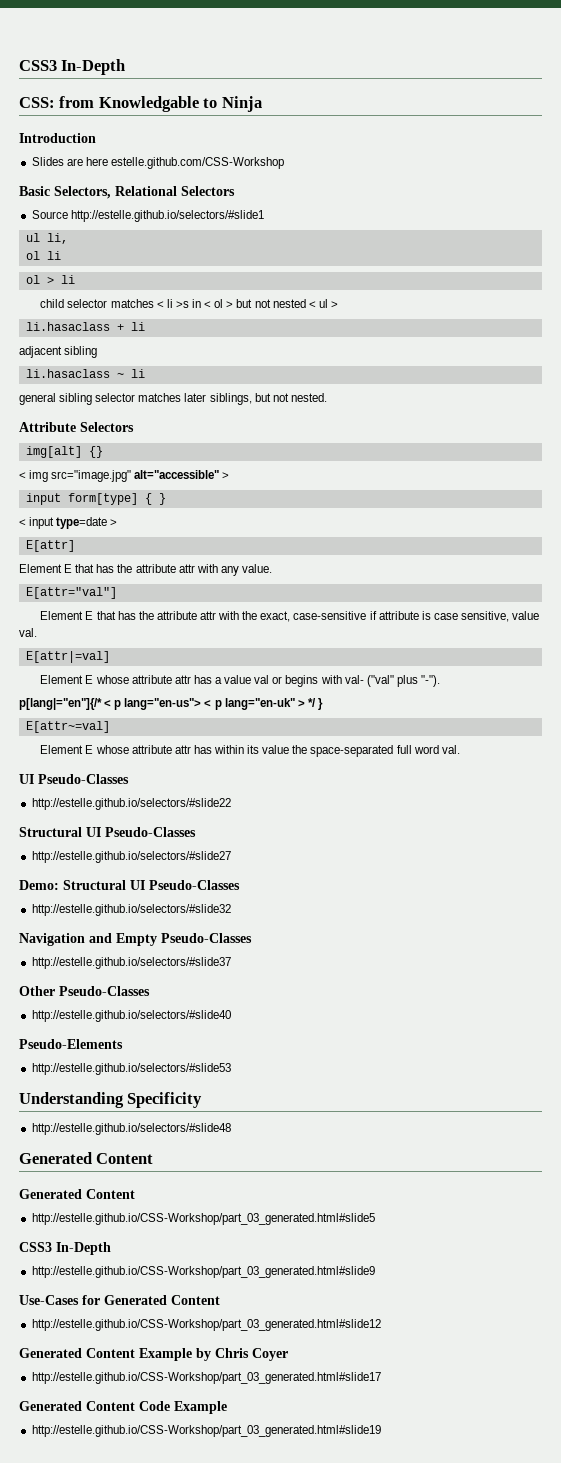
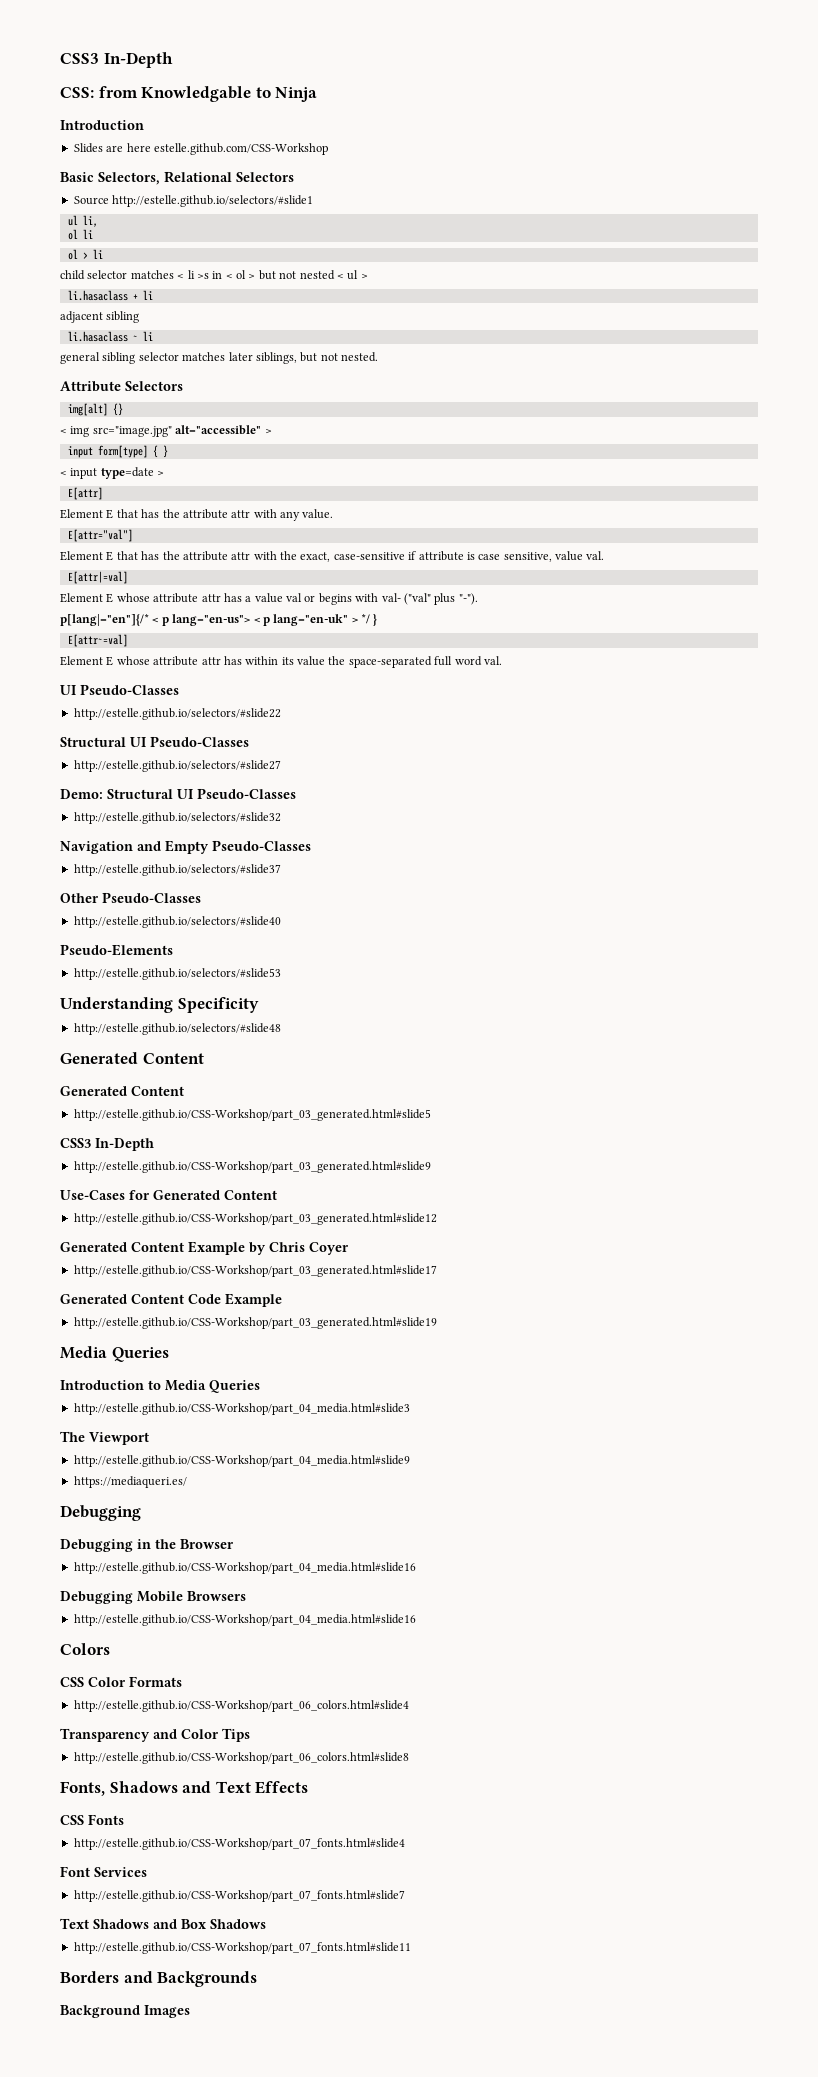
(381, 1431) none -> [60,1346,169,1362] [60,1380,260,1393] [73,1403,410,1415] [60,1431,149,1445] [73,1455,410,1467] [73,1476,187,1488] [60,1505,141,1521] [60,1539,234,1552] [73,1562,416,1574] [60,1591,246,1604] [73,1614,416,1626] [60,1643,110,1655] [60,1676,182,1687] [73,1700,409,1712] [60,1728,250,1742] [73,1752,409,1764] [60,1781,309,1796] [60,1814,124,1825] [73,1838,405,1850] [60,1866,147,1877] [73,1890,405,1902] [60,1918,266,1929] [73,1942,411,1954] [60,1971,258,1987] [60,2005,190,2018] // Media Queries // Introduction to Media Queries // http://estelle.github.io/CSS-Workshop/part_04_media.html#slide3 // The Viewport // http://estelle.github.io/CSS-Workshop/part_04_media.html#slide9 // https://mediaqueri.es/ // Debugging // Debugging in the Browser // http://estelle.github.io/CSS-Workshop/part_04_media.html#slide16 // Debugging Mobile Browsers // http://estelle.github.io/CSS-Workshop/part_04_media.html#slide16 // Colors // CSS Color Formats // http://estelle.github.io/CSS-Workshop/part_06_colors.html#slide4 // Transparency and Color Tips // http://estelle.github.io/CSS-Workshop/part_06_colors.html#slide8 // Fonts, Shadows and Text Effects // CSS Fonts // http://estelle.github.io/CSS-Workshop/part_07_fonts.html#slide4 // Font Services // http://estelle.github.io/CSS-Workshop/part_07_fonts.html#slide7 // Text Shadows and Box Shadows // http://estelle.github.io/CSS-Workshop/part_07_fonts.html#slide11 // Borders and Backgrounds // Background Images

